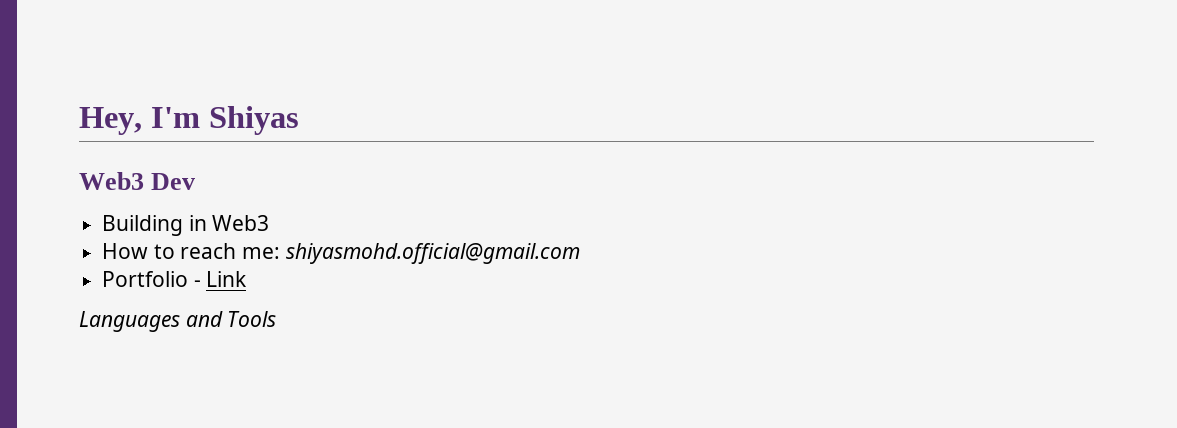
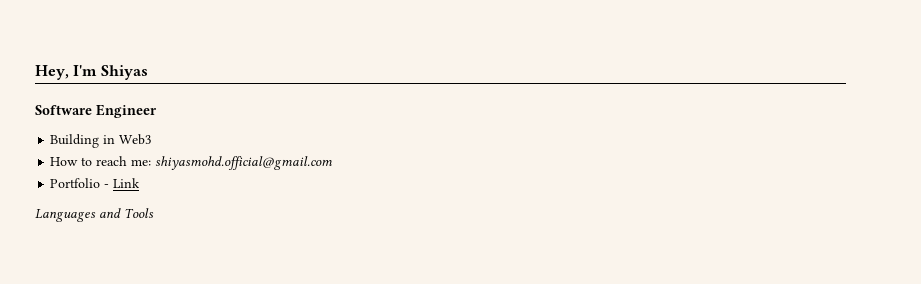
[79,172,196,190] Web3 Dev -> [35,104,157,118] Software Engineer

